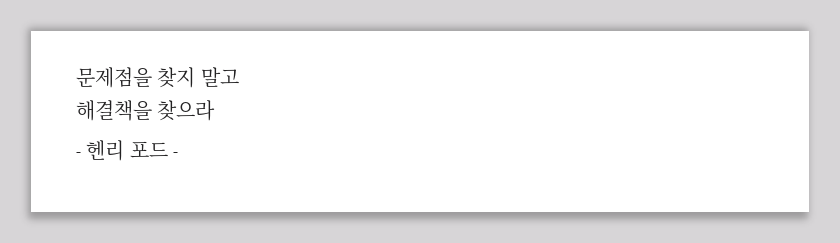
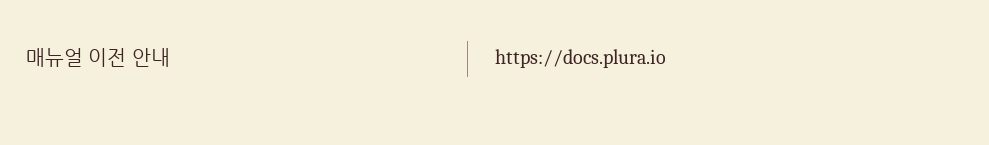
[76,67,239,88] [76,100,216,121] [76,140,179,161] 문제점을 찾지 말고 // 해결책을 찾으라 // - 헨리 포드 - -> [26,48,170,67] [495,49,666,68] 매뉴얼 이전 안내 // https://docs.plura.io

